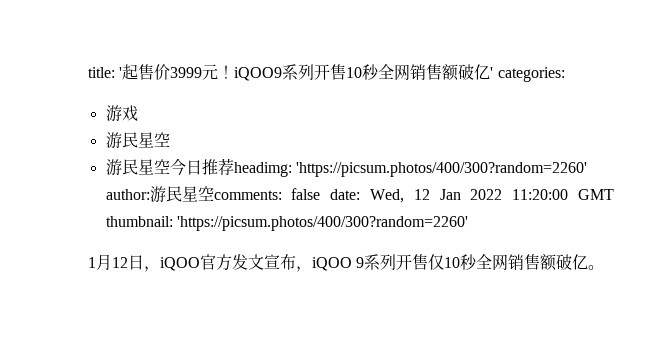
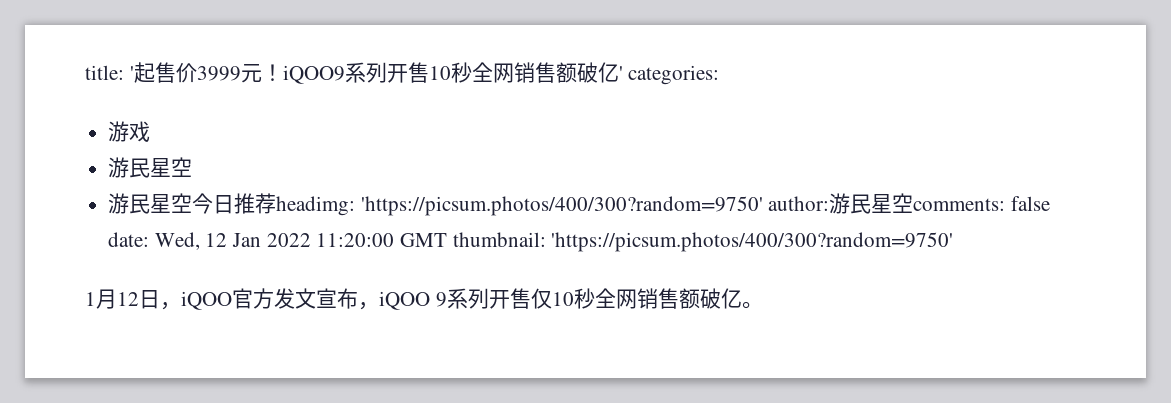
[295,162,587,177] 'https://picsum.photos/400/300?random=2260' -> [360,196,763,216] 'https://picsum.photos/400/300?random=9750'
[176,216,468,231] 'https://picsum.photos/400/300?random=2260' -> [551,232,954,252] 'https://picsum.photos/400/300?random=9750'

